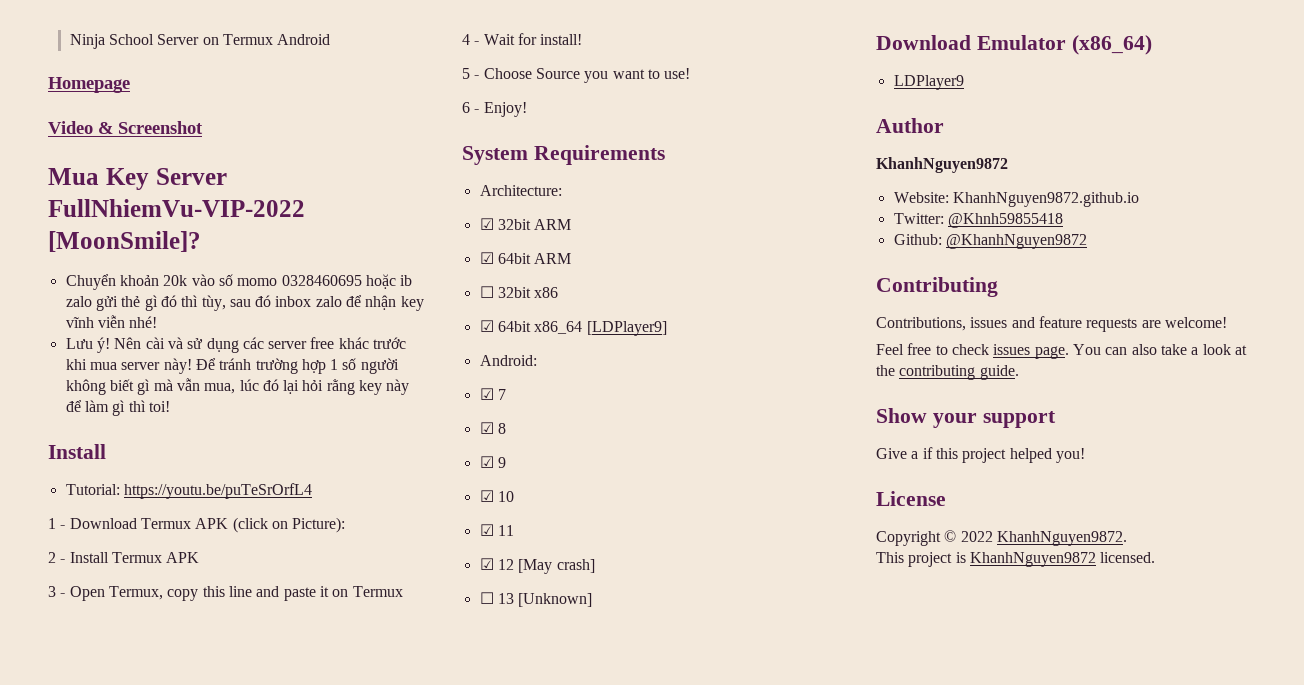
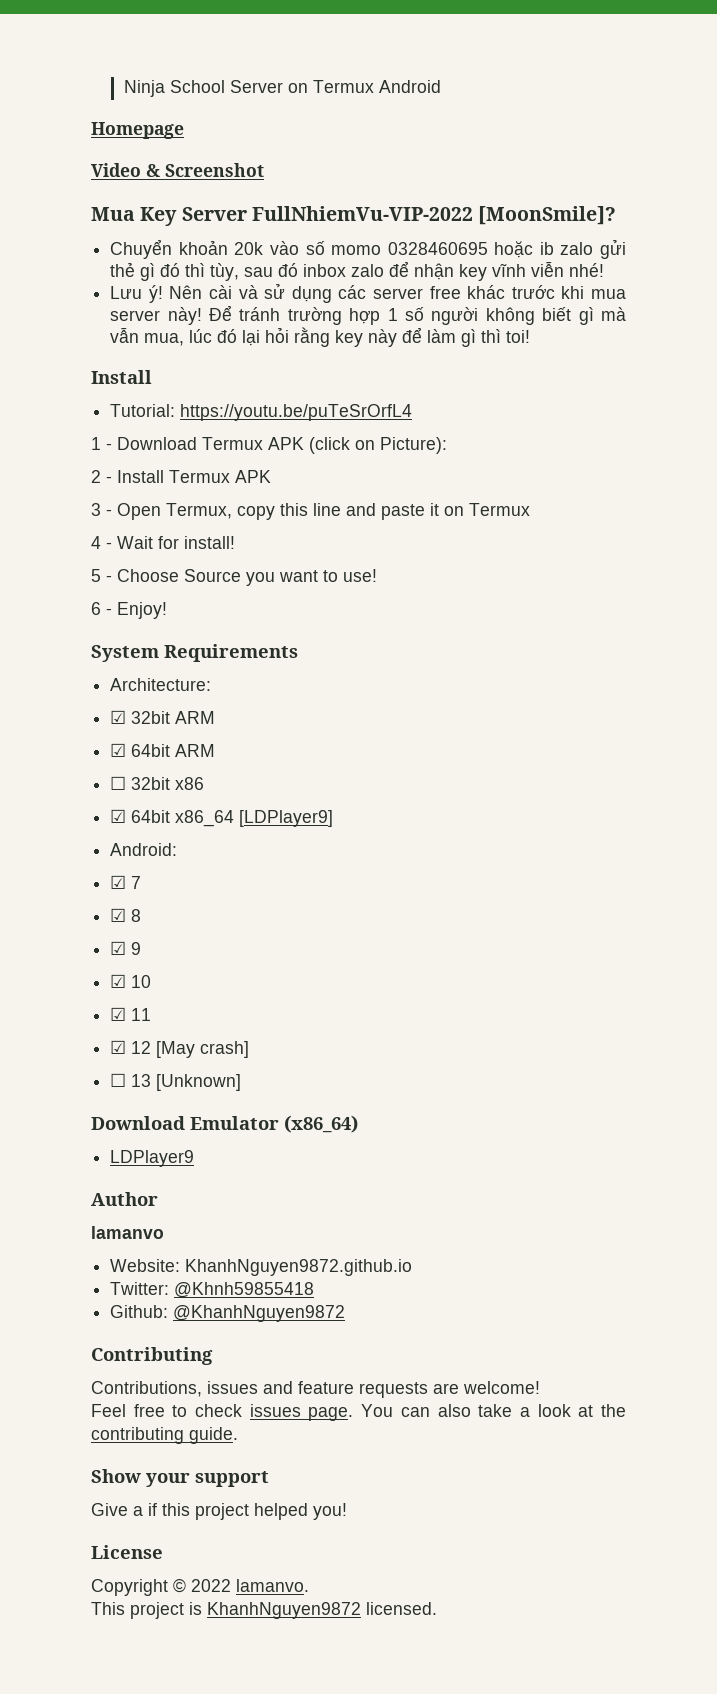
[876,157,1008,173] KhanhNguyen9872 -> [91,1226,164,1239] lamanvo
[996,531,1127,546] KhanhNguyen9872. -> [236,1579,309,1592] lamanvo.

